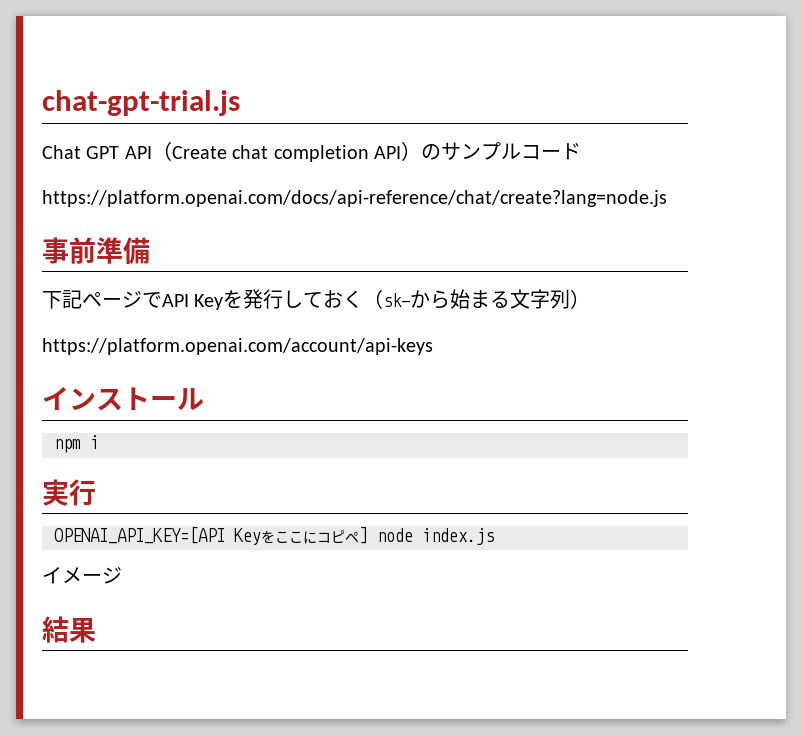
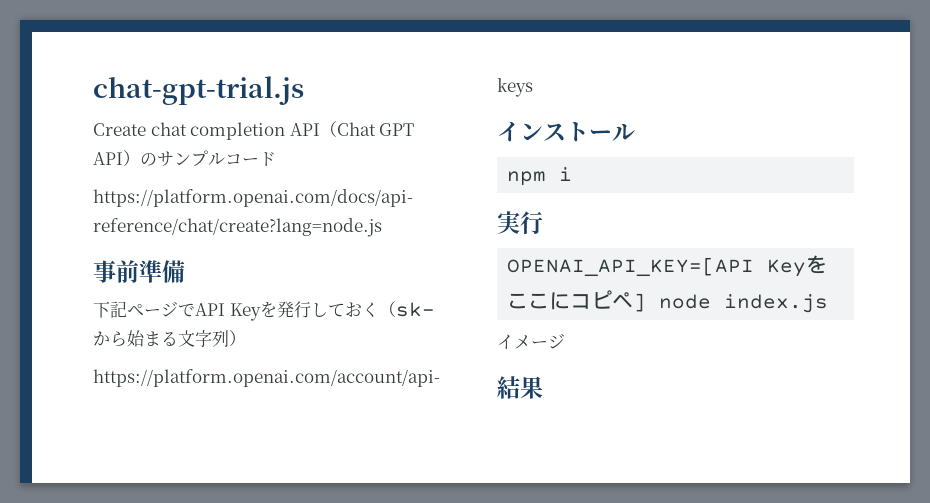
[42,141,172,161] Chat GPT API（ -> (304, 90) none
(401, 152) none -> [319,121,415,137] [93,152,123,165] （Chat GPT API

